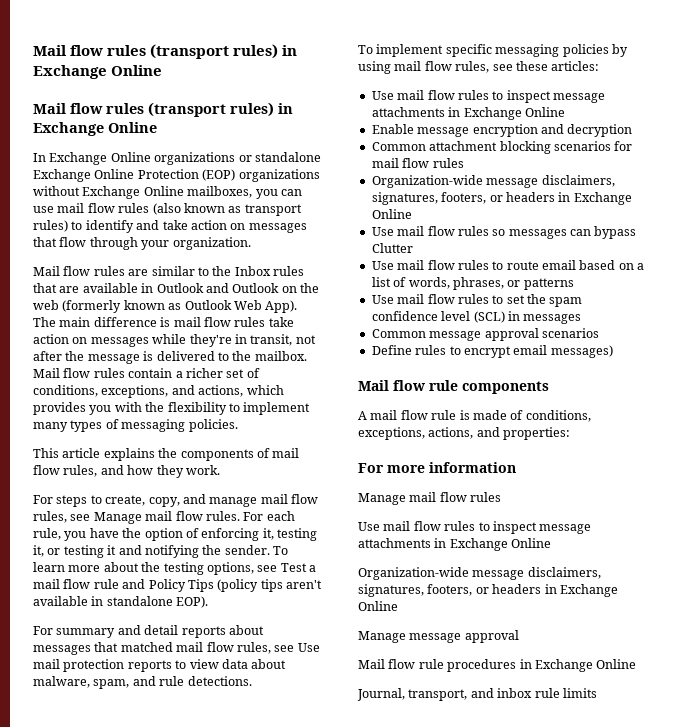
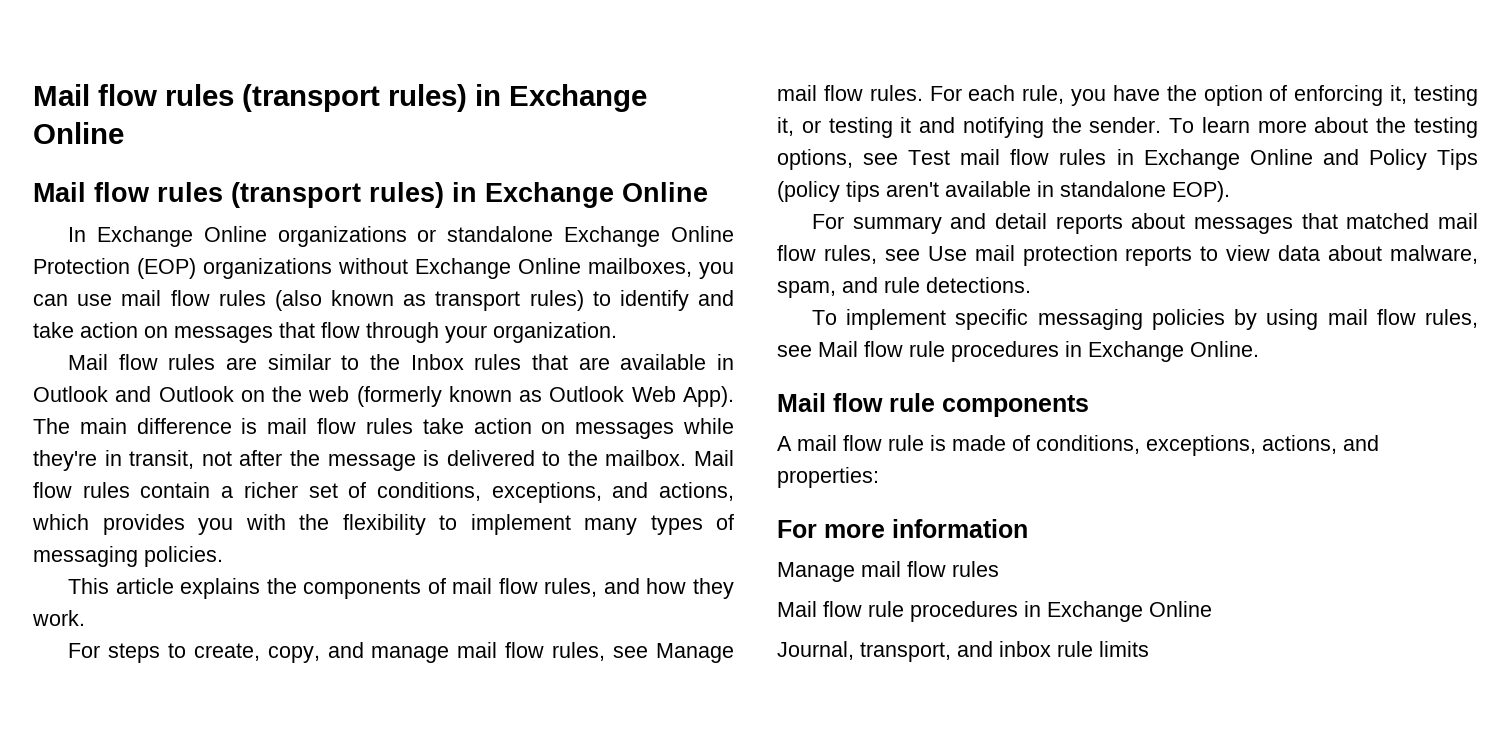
[309,565,316,572] [33,579,119,589] a mail flow rule -> [960,149,1313,170] mail flow rules in Exchange Online
[515,61,600,71] [371,90,605,103] [371,107,565,120] [371,124,633,137] [371,141,633,154] [371,158,464,168] [371,175,615,188] [371,192,632,205] [371,209,412,219] [371,226,637,239] [371,243,413,253] [371,260,645,270] [371,277,574,290] [371,294,583,307] [371,311,582,324] [371,328,599,341] [371,345,613,358] these articles: // Use mail flow rules to inspect message attachments in Exchange Online // Enable message encryption and decryption // Common attachment blocking scenarios for mail flow rules // Organization-wide message disclaimers, signatures, footers, or headers in Exchange Online // Use mail flow rules so messages can bypass Clutter // Use mail flow rules to route email based on a list of words, phrases, or patterns // Use mail flow rules to set the spam confidence level (SCL) in messages // Common message approval scenarios // Define rules to encrypt email messages) -> [818,341,1259,362] Mail flow rule procedures in Exchange Online.
[358,521,592,534] [358,538,552,551] [358,567,601,580] [358,584,618,597] [358,601,398,611] [358,630,519,643] // Use mail flow rules to inspect message attachments in Exchange Online // Organization-wide message disclaimers, signatures, footers, or headers in Exchange Online // Manage message approval -> (999, 569) none

